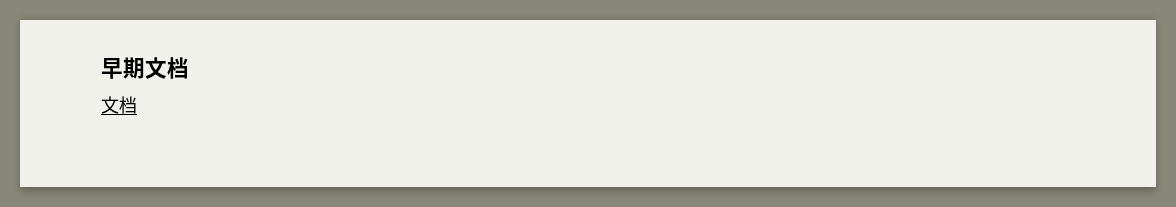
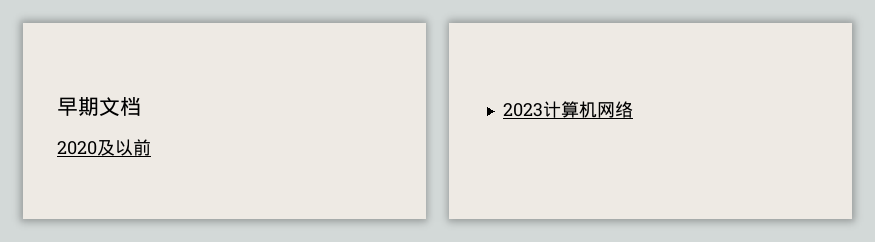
[101,96,137,114] 文档 -> [57,139,151,156] [502,101,633,118] 2020及以前 // 2023计算机网络

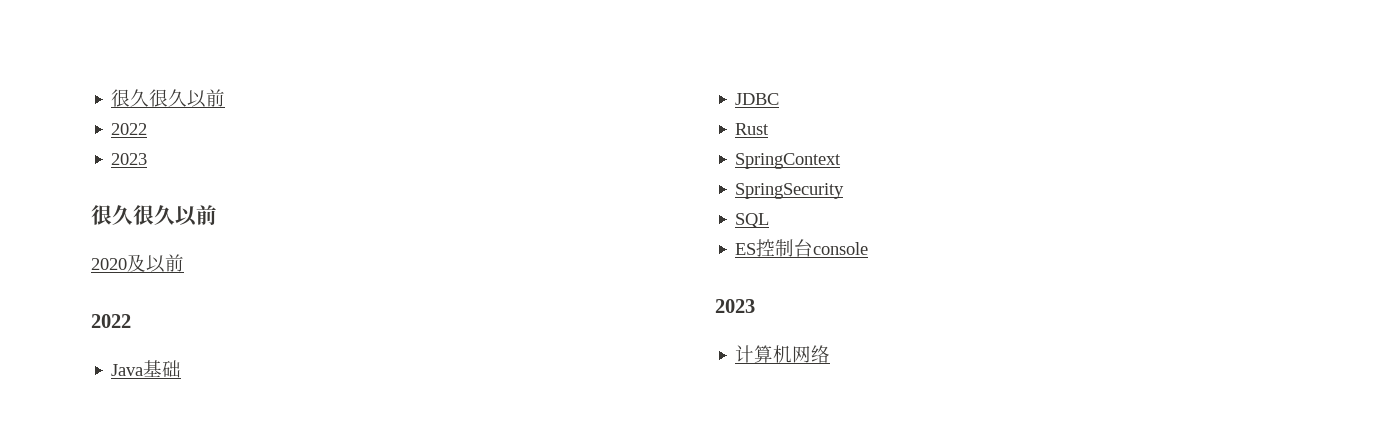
[57,97,141,117] [57,139,151,156] [502,103,543,117] 早期文档 // 2020及以前 // 2023 -> [111,89,226,108] [111,123,148,135] [111,153,148,165] [91,205,217,226] [91,254,184,273] [91,314,131,328] [111,360,182,378] [735,93,780,105] [735,123,770,135] [735,153,842,169] [735,183,845,199] [735,213,770,228] [735,239,869,257] [715,299,755,313] 很久很久以前 // 2022 // 2023 // 很久很久以前 // 2020及以前 // 2022 // Java基础 // JDBC // Rust // SpringContext // SpringSecurity // SQL // ES控制台console // 2023 //

